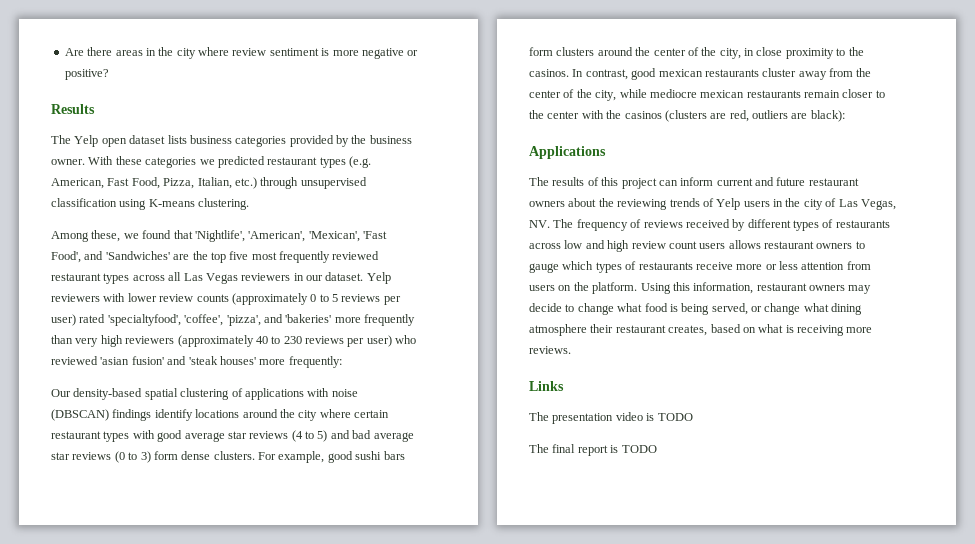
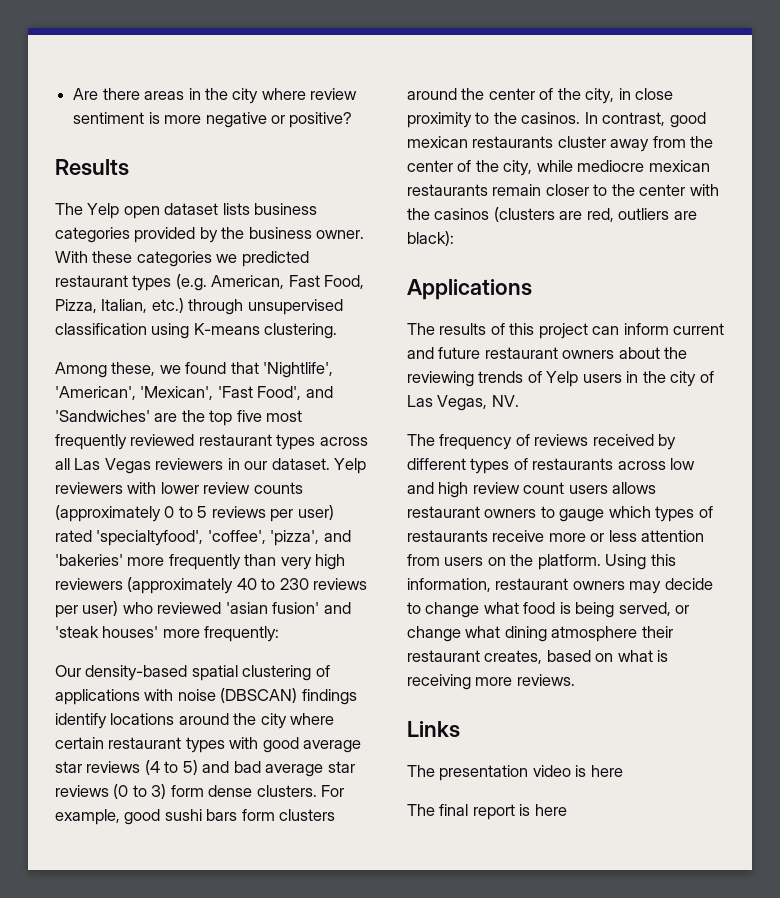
(550, 224) none -> (519, 401) //
[657,413,693,421] TODO -> [590,765,623,777] here
[621,445,657,453] TODO -> [534,804,567,816] here

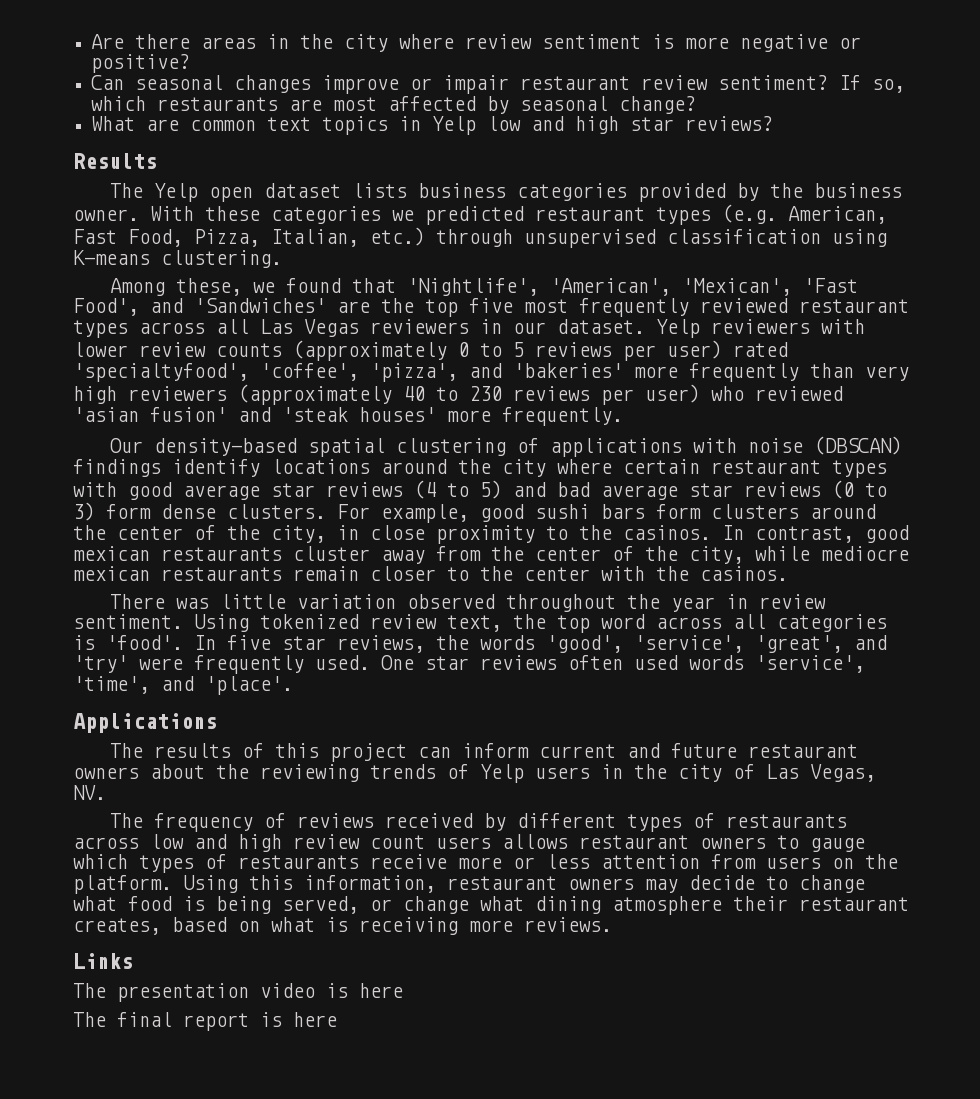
(353, 120) none -> [91,75,906,94] [91,96,697,114] [91,116,774,135] // Can seasonal changes improve or impair restaurant review sentiment? If so, which restaurants are most affected by seasonal change? // What are common text topics in Yelp low and high star reviews?
[204,626,280,642] frequently: -> [502,407,623,426] frequently.
[434,207,697,222] [407,231,454,246] casinos (clusters are red, outliers are black): -> [700,566,788,581] [109,594,826,612] [73,614,887,633] [73,635,887,653] [73,655,865,674] [73,676,293,695] casinos. // There was little variation observed throughout the year in review sentiment. Using tokenized review text, the top word across all categories is 'food'. In five star reviews, the words 'good', 'service', 'great', and 'try' were frequently used. One star reviews often used words 'service', 'time', and 'place'.

